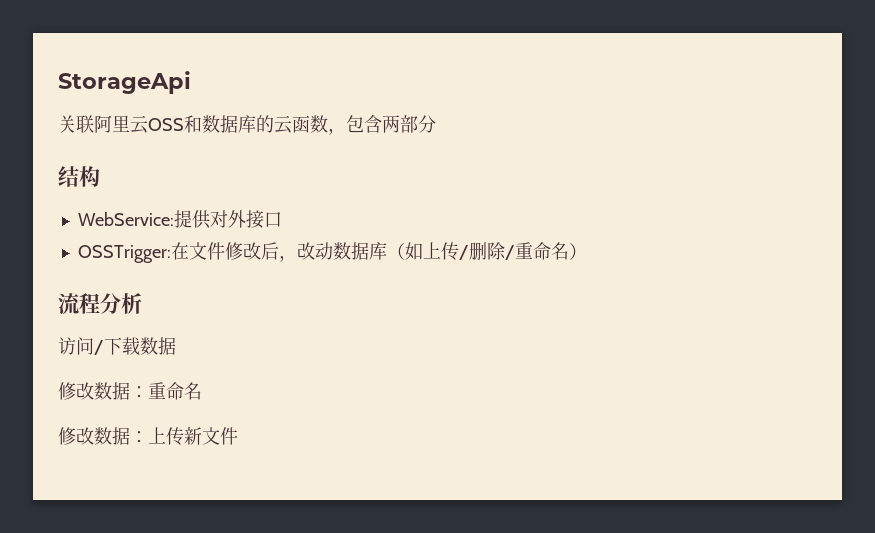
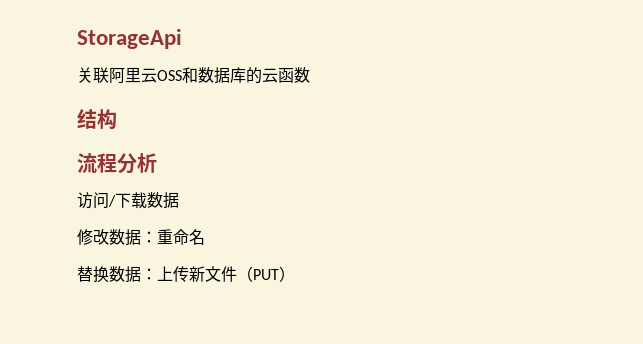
[328,115,436,135] [58,166,100,187] [77,210,282,229] [77,242,587,263] ，包含两部分 // 结构 // WebService:提供对外接口 // OSSTrigger:在文件修改后，改动数据库（如上传/删除/重命名） -> [77,109,117,130] // 结构
[58,427,94,445] 修改 -> [77,266,109,283] 替换
(238, 436) none -> [237,266,295,282] （PUT）

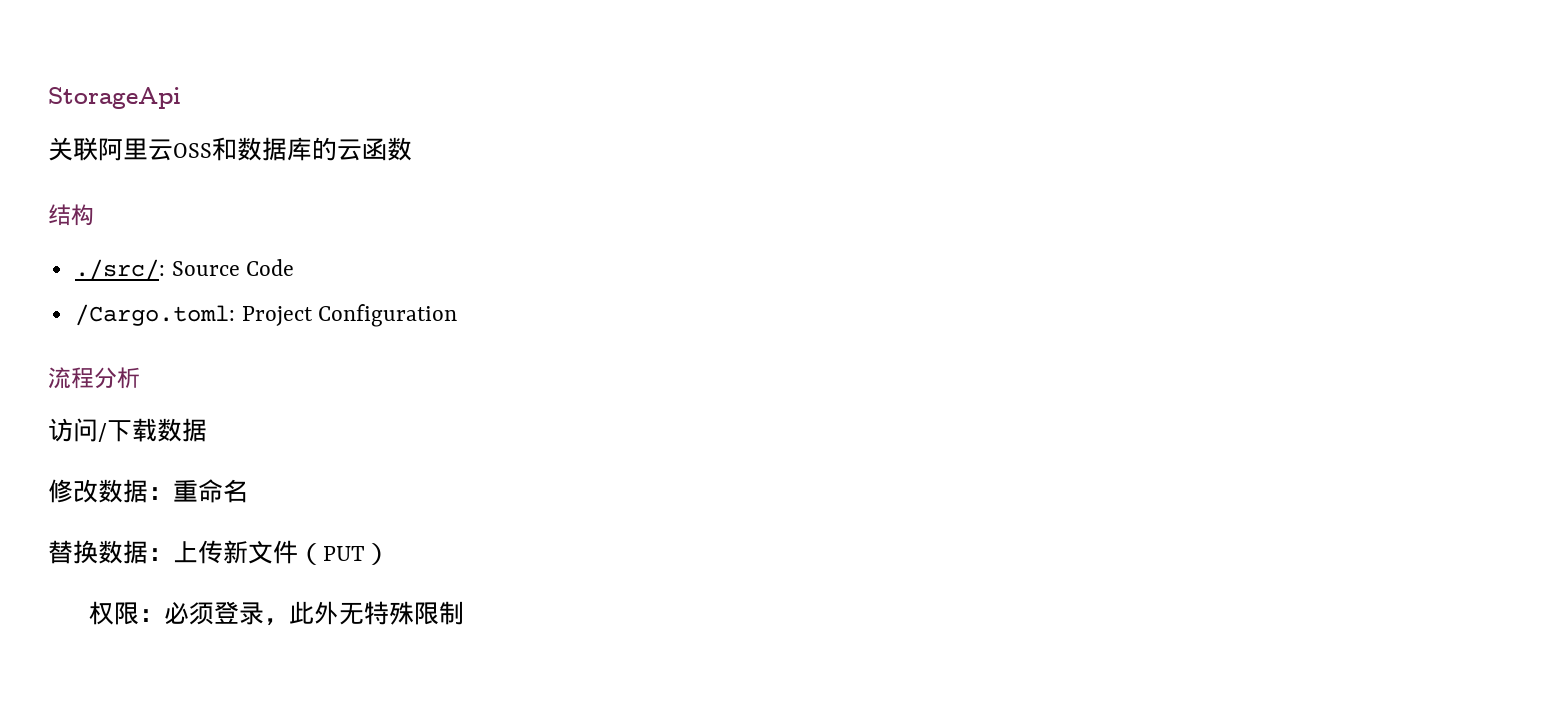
(117, 119) none -> [74,259,295,281] [74,304,458,327] // ./src/: Source Code // /Cargo.toml: Project Configuration
(295, 274) none -> [88,601,464,626] // 权限：必须登录，此外无特殊限制

